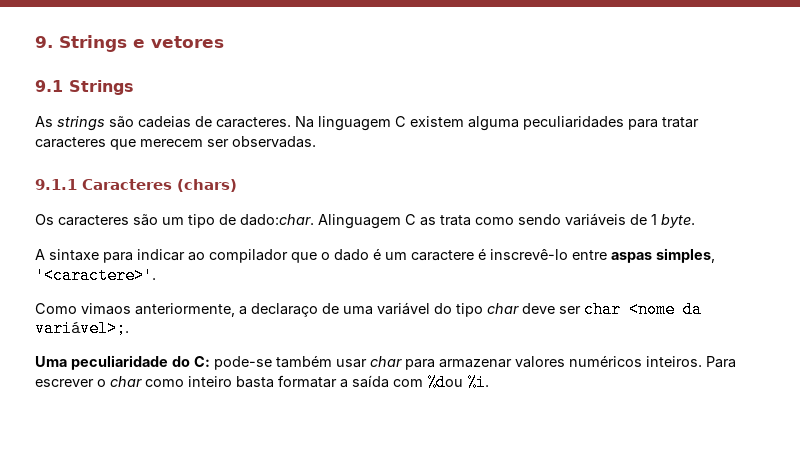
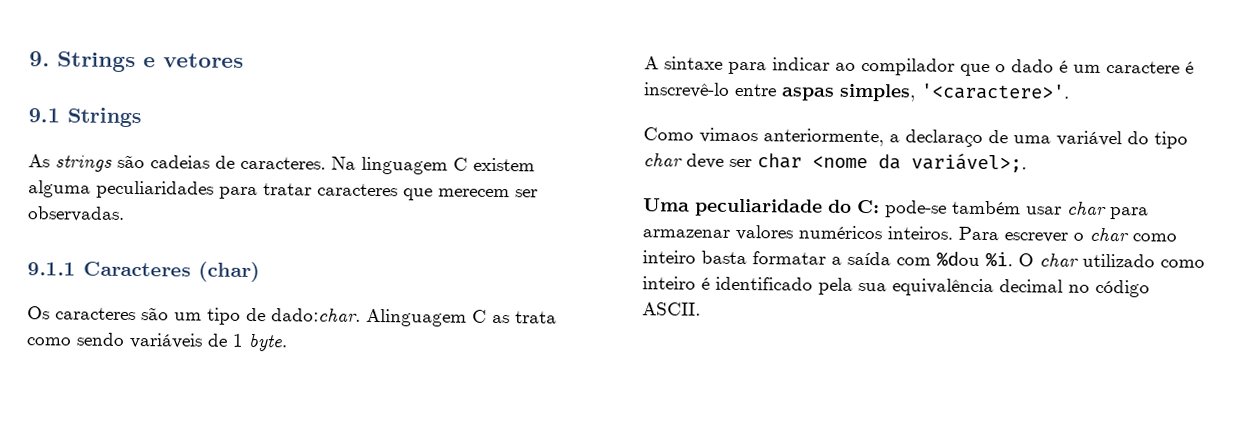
[177,179,237,192] (chars) -> [198,261,260,283] (char)
(489, 382) none -> [1018,253,1205,268] [642,276,1150,298] [642,302,701,316] O char utilizado como inteiro é identificado pela sua equivalência decimal no código ASCII.

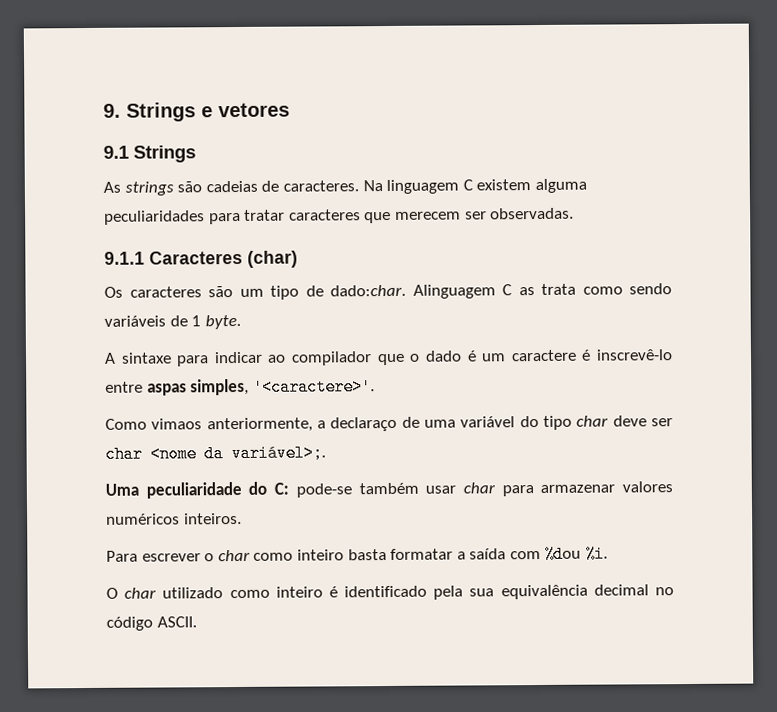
(953, 233) none -> (242, 518) //
(1013, 260) none -> (609, 554) //

